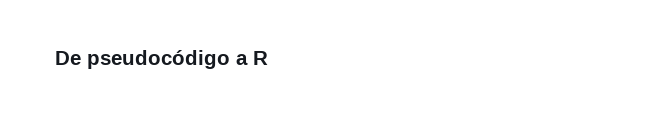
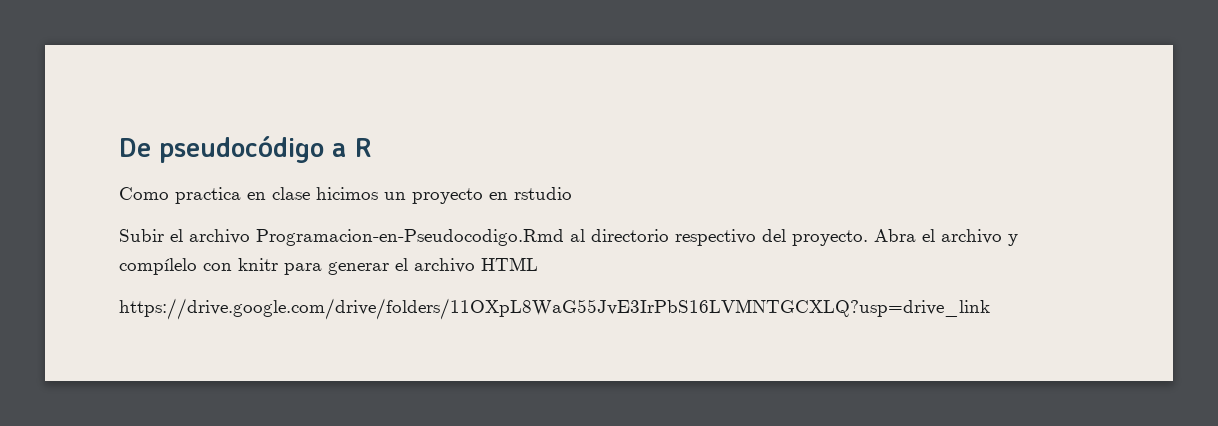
(268, 58) none -> [119,187,572,204] [119,229,1018,246] [119,257,538,275] [119,298,990,320] // Como practica en clase hicimos un proyecto en rstudio // Subir el archivo Programacion-en-Pseudocodigo.Rmd al directorio respectivo del proyecto. Abra el archivo y compílelo con knitr para generar el archivo HTML // https://drive.google.com/drive/folders/11OXpL8WaG55JvE3IrPbS16LVMNTGCXLQ?usp=drive_link

